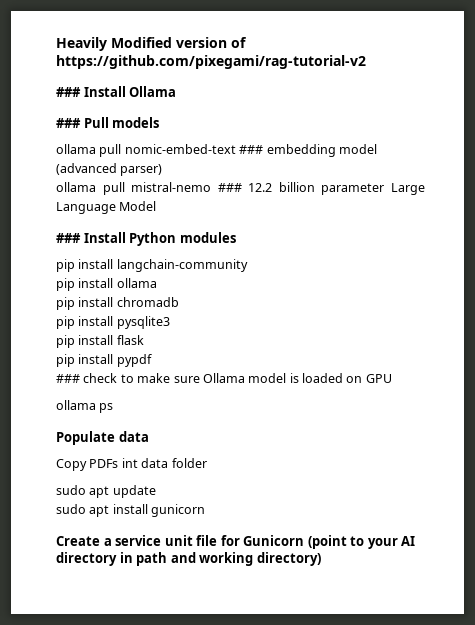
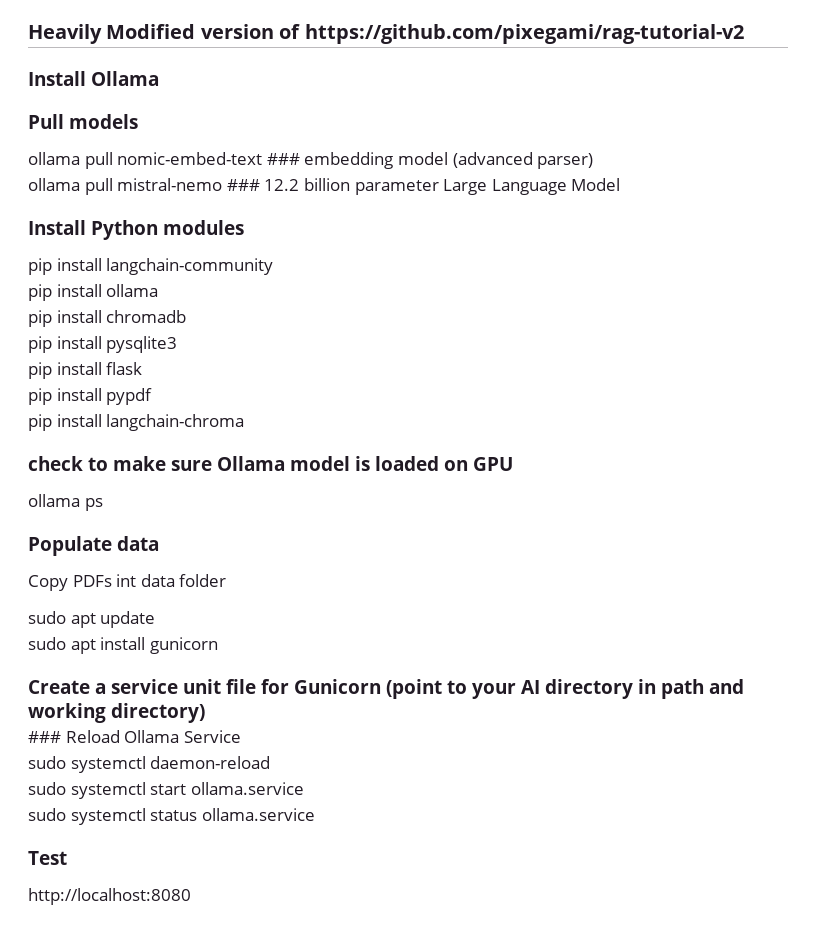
[56,87,81,97] ### -> (744, 34) none
[56,118,81,128] ### -> (159, 78) none
[56,233,81,243] ### -> (621, 184) none
[56,374,80,383] ### -> [28,414,245,431] pip install langchain-chroma //
(321, 559) none -> [28,730,241,743] [28,756,271,773] [28,782,304,799] [28,808,315,825] [28,851,67,865] [28,888,191,905] // ### Reload Ollama Service // sudo systemctl daemon-reload // sudo systemctl start ollama.service // sudo systemctl status ollama.service // Test // http://localhost:8080

